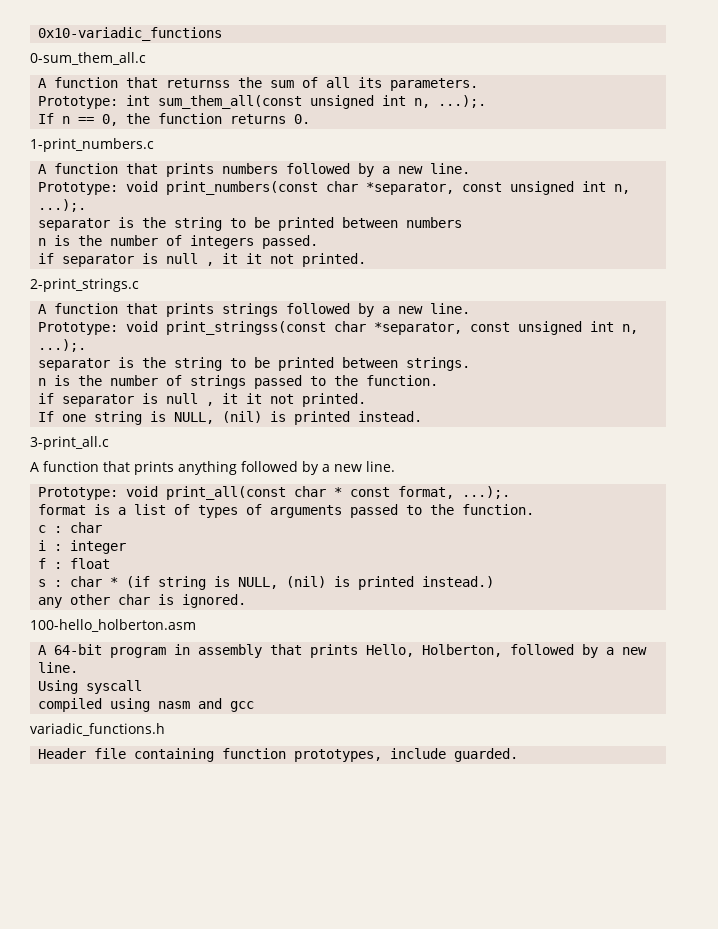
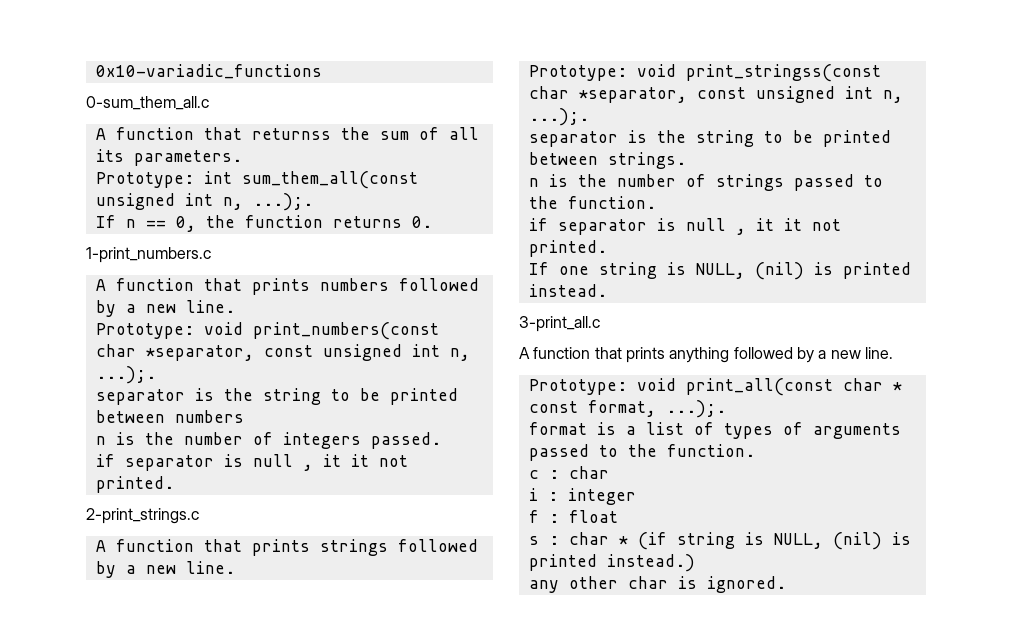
[30,619,196,632] [38,644,648,658] [38,662,79,673] [38,680,143,694] [38,698,255,712] [30,723,165,736] [38,748,519,762] // 100-hello_holberton.asm // A 64-bit program in assembly that prints Hello, Holberton, followed by a new line. // Using syscall // compiled using nasm and gcc // variadic_functions.h // Header file containing function prototypes, include guarded. -> (786, 584) none

